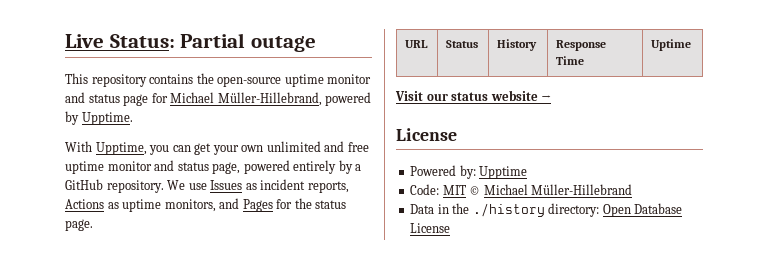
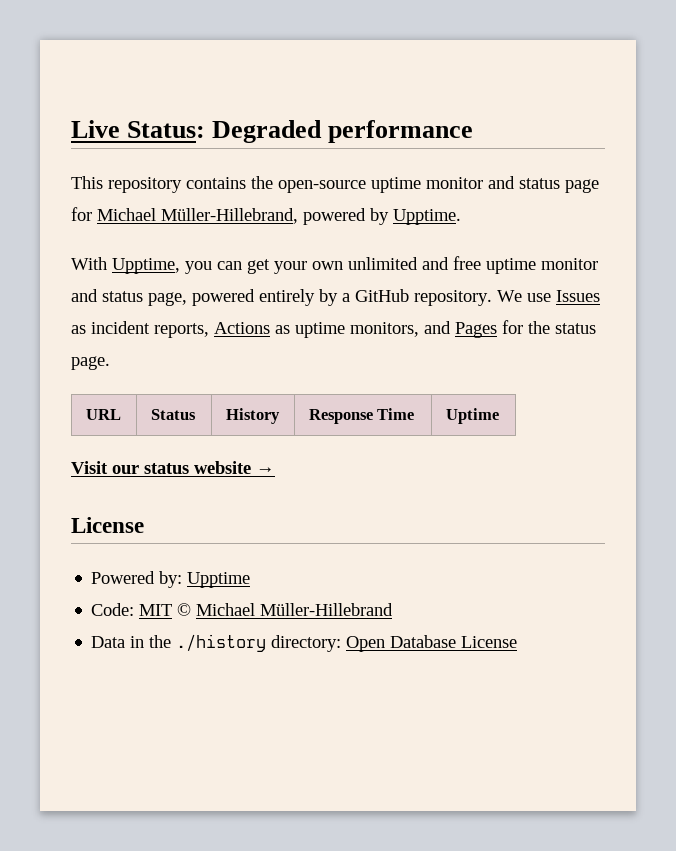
[180,33,316,52] Partial outage -> [212,120,474,143] Degraded performance

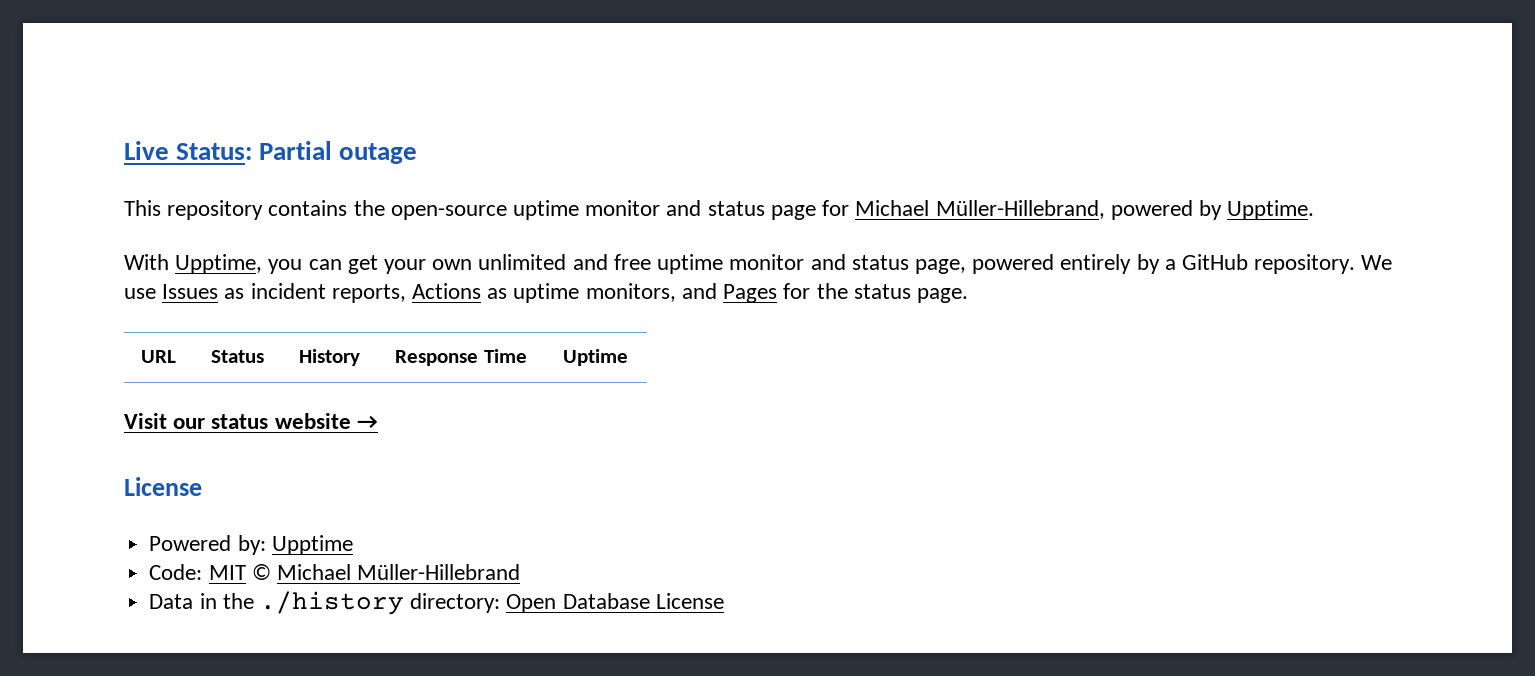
[212,120,474,143] Degraded performance -> [259,141,418,164] Partial outage

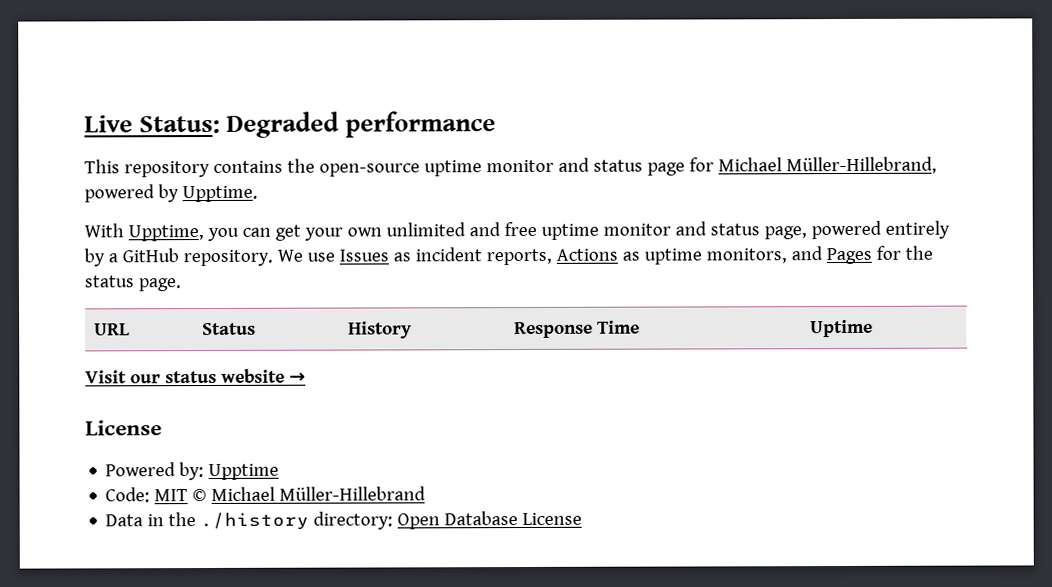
[259,141,418,164] Partial outage -> [226,111,497,138] Degraded performance

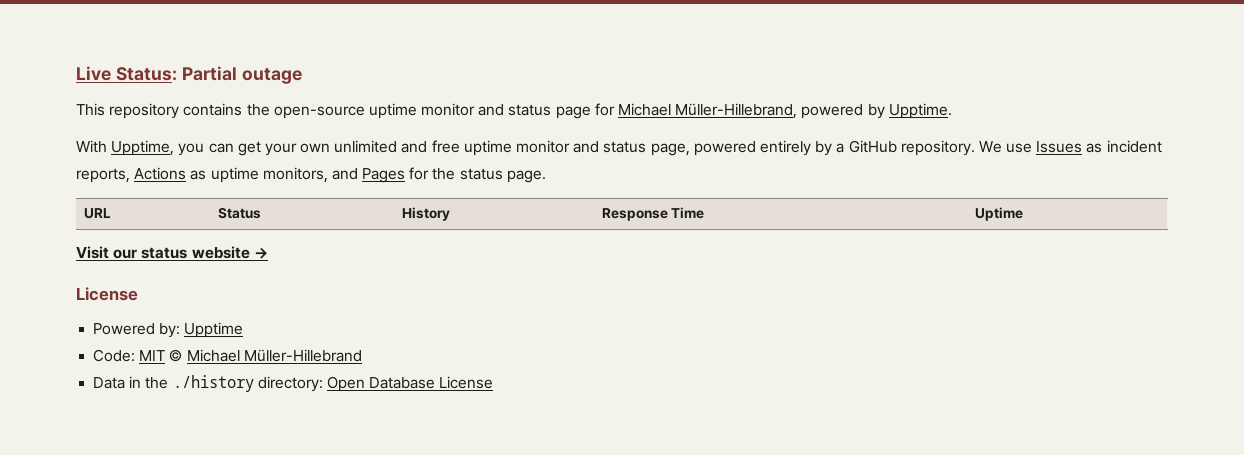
[226,111,497,138] Degraded performance -> [181,66,302,84] Partial outage

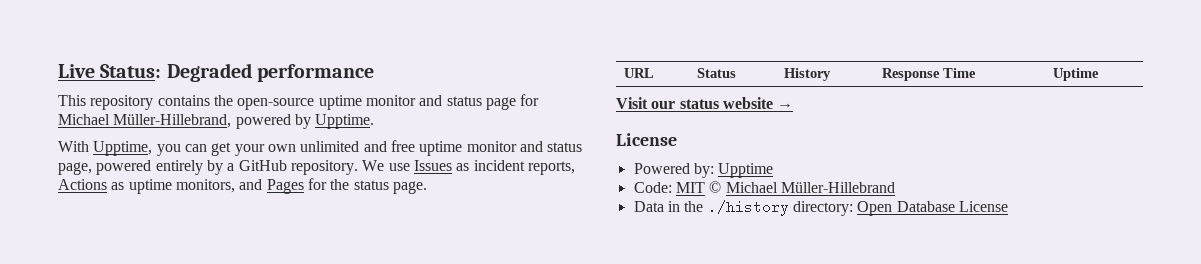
[181,66,302,84] Partial outage -> [166,63,374,82] Degraded performance

